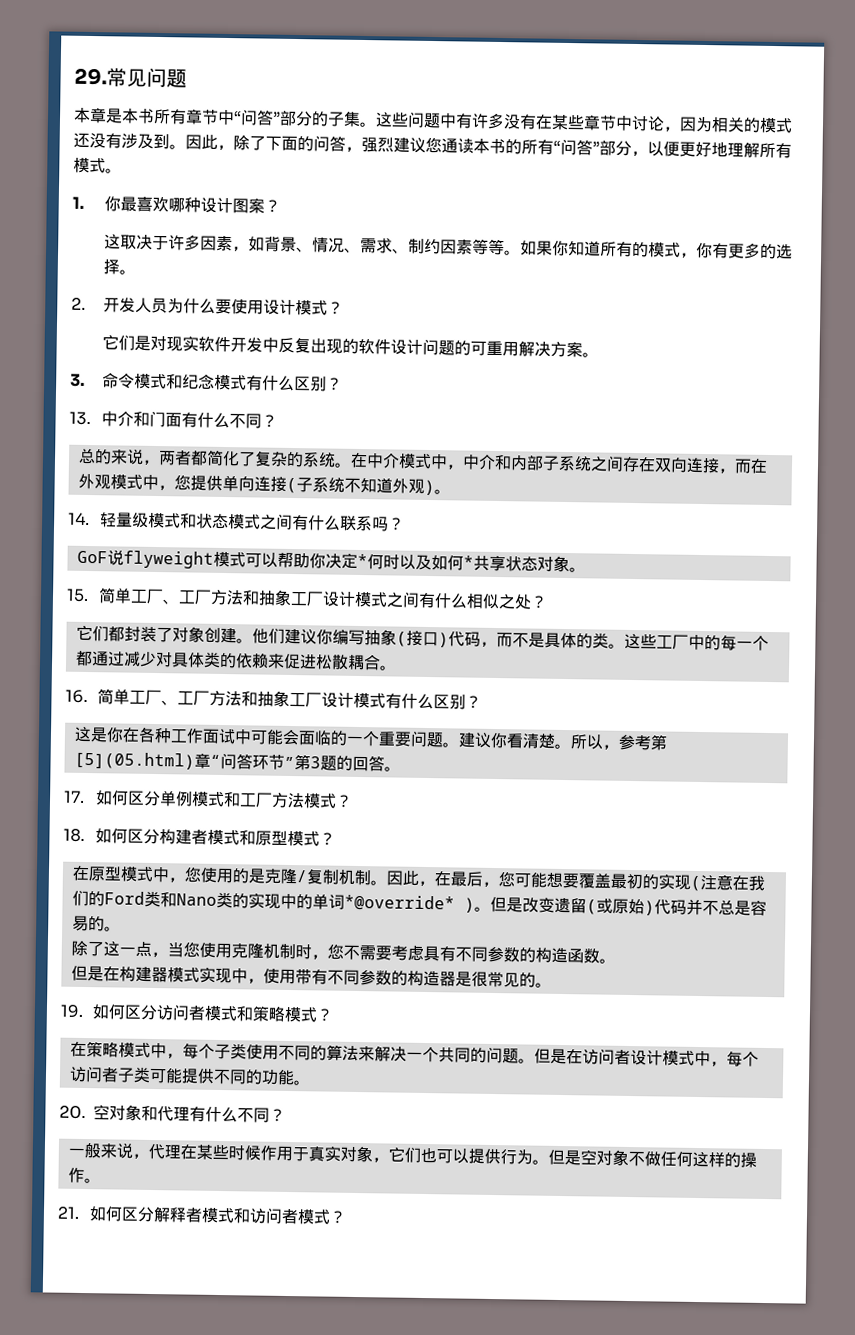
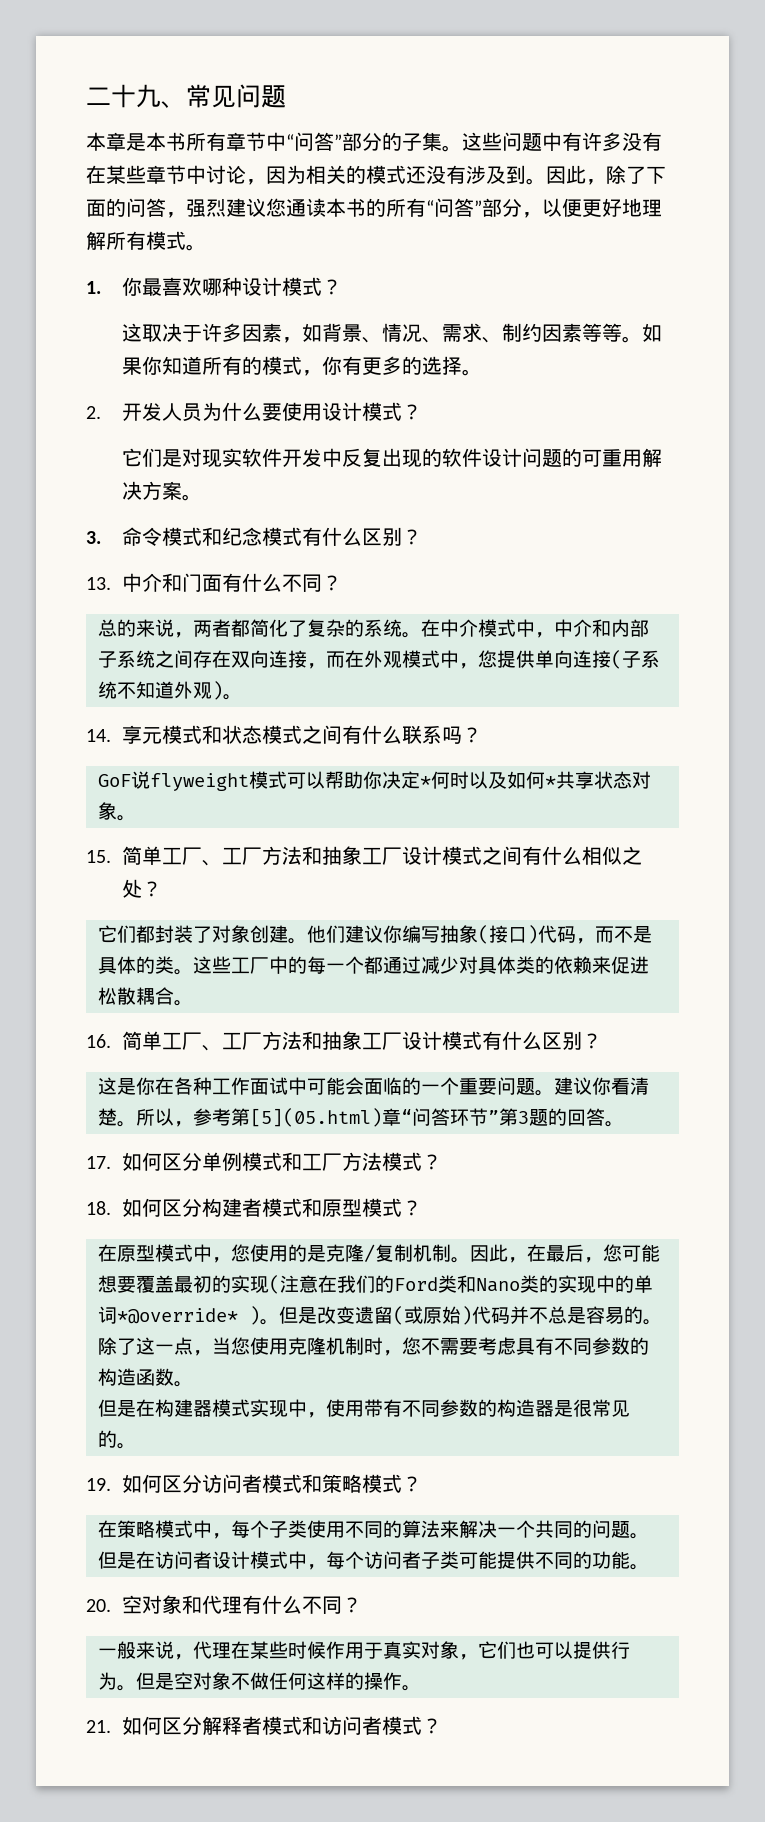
[74,67,107,86] 29. -> [86,84,186,108] 二十九、
[231,198,265,214] 图案 -> [281,277,322,296] 模式
[99,512,149,528] 轻量级 -> [121,725,162,744] 享元

